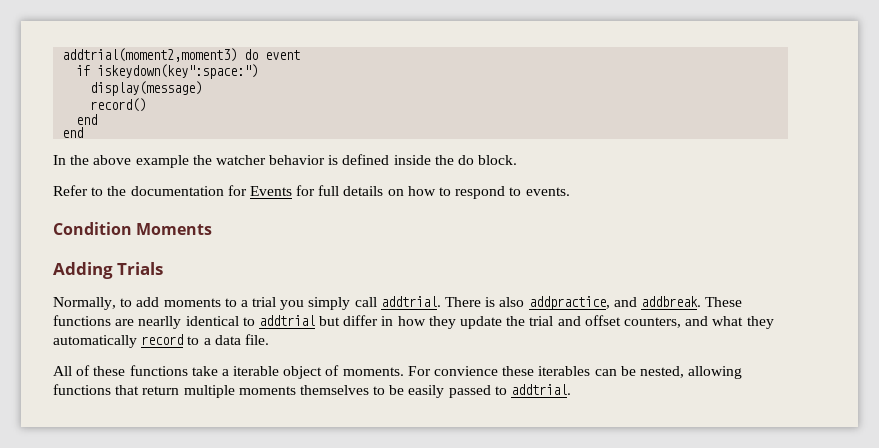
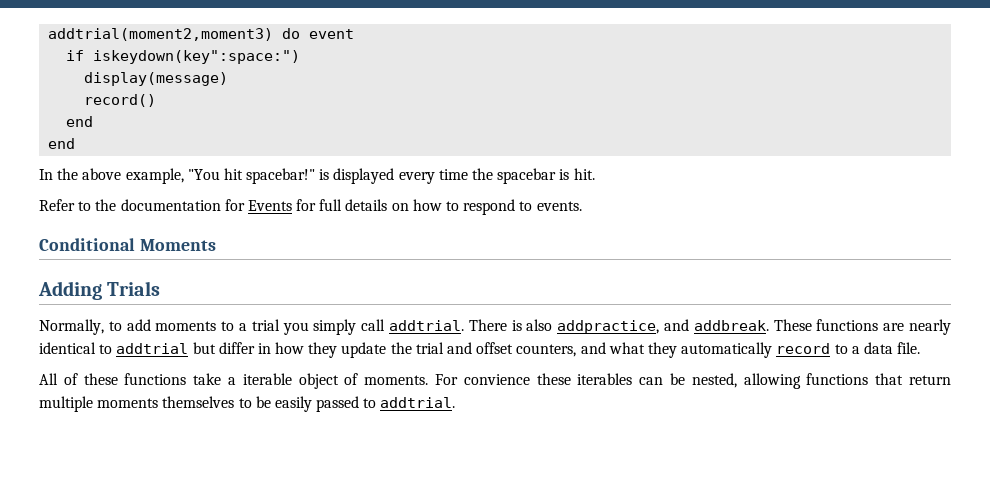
[135,154,518,168] example the watcher behavior is defined inside the do block. -> [125,168,595,184] example, "You hit spacebar!" is displayed every time the spacebar is hit.
[53,222,132,235] Condition -> [39,238,135,251] Conditional
[138,316,182,329] nearlly -> [908,319,951,335] nearly

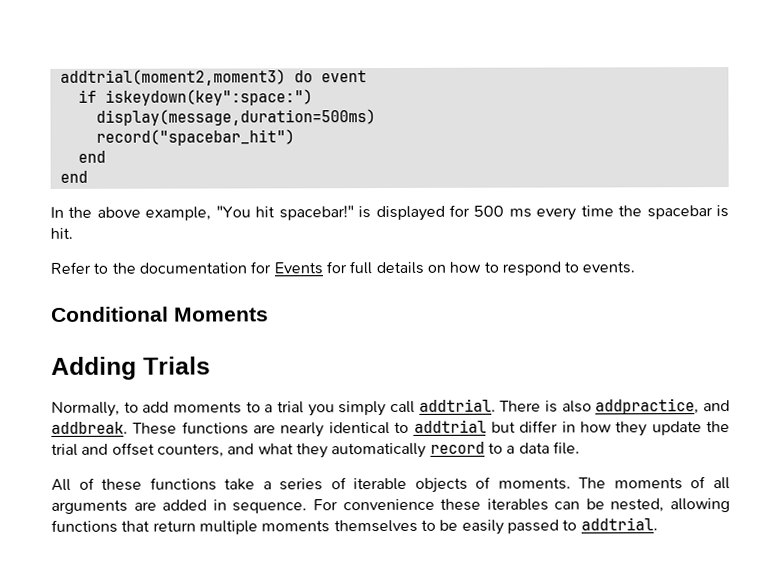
[84,72,229,86] [84,94,157,107] display(message) // record() -> [95,109,376,126] [95,129,295,146] display(message,duration=500ms) // record("spacebar_hit")
(395, 176) none -> [448,204,532,218] for 500 ms
[242,373,530,389] iterable object of moments. For convience -> [279,476,730,493] [51,498,435,514] series of iterable objects of moments. The moments of all arguments are added in sequence. For convenience

